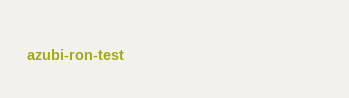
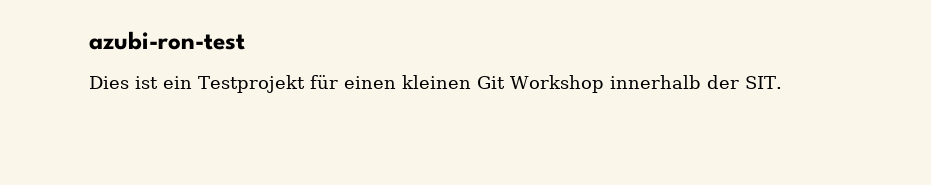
(124, 54) none -> [89,75,782,93] // Dies ist ein Testprojekt für einen kleinen Git Workshop innerhalb der SIT.

